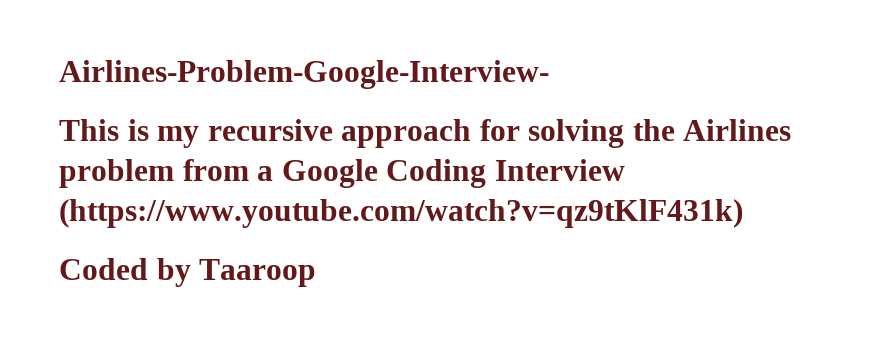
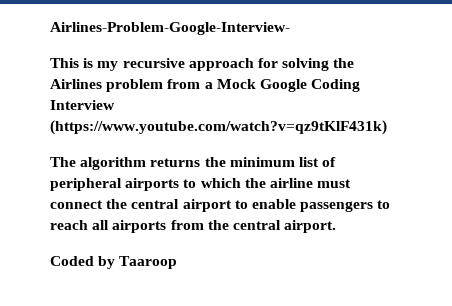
(274, 173) none -> [216,79,256,89] Mock
(743, 213) none -> [50,157,337,170] [50,178,352,191] [50,199,391,212] [50,220,337,233] // The algorithm returns the minimum list of peripheral airports to which the airline must connect the central airport to enable passengers to reach all airports from the central airport.

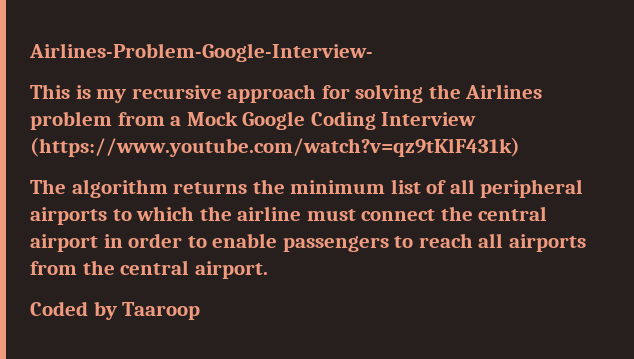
(337, 162) none -> [449,179,475,194] all
(232, 205) none -> [103,233,183,248] in order

